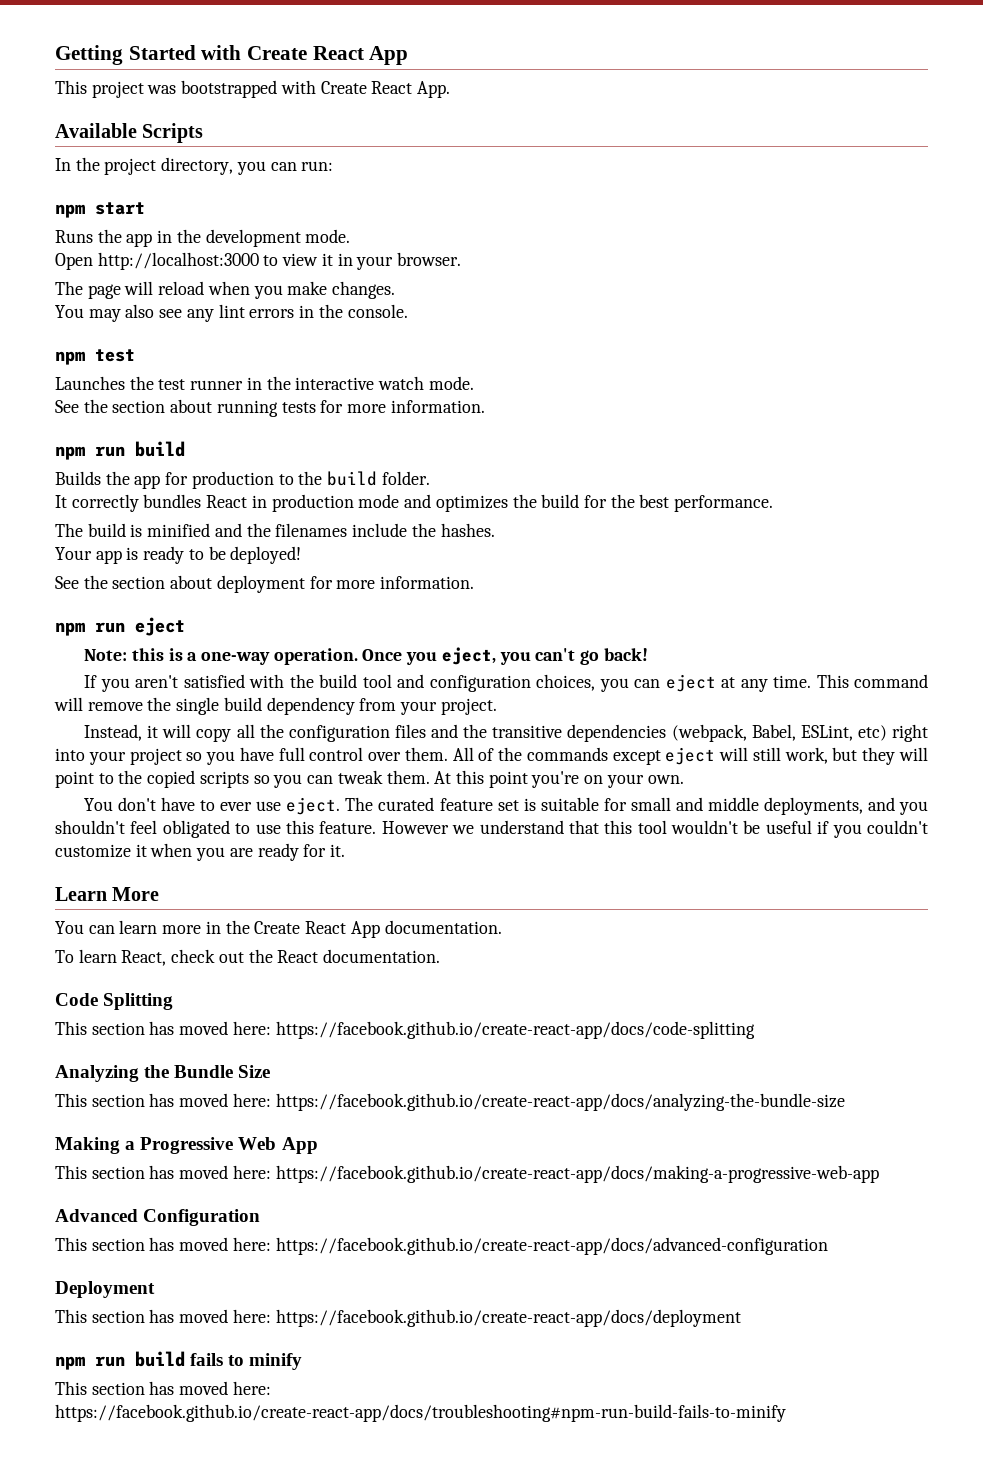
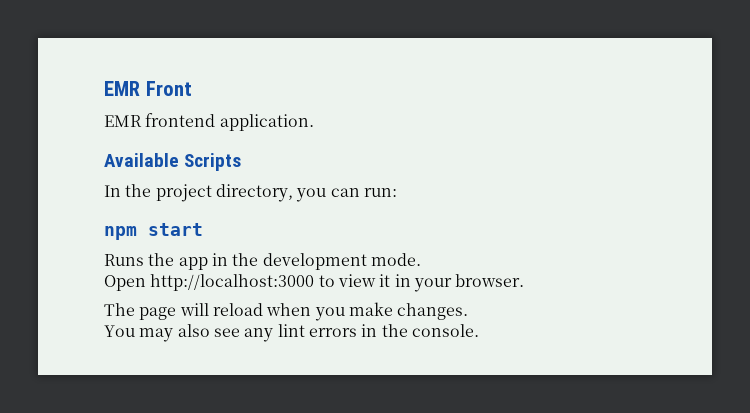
[55,45,409,65] [55,80,451,98] Getting Started with Create React App // This project was bootstrapped with Create React App. -> [104,81,192,96] [104,113,314,131] EMR Front // EMR frontend application.
[55,349,135,365] [55,376,474,390] [55,399,485,417] [55,441,185,460] [55,471,430,489] [55,494,774,512] [55,523,495,537] [55,546,302,564] [55,575,475,593] [55,617,185,636] [84,647,648,665] [84,674,929,692] [54,697,497,715] [84,724,929,742] [55,747,929,765] [55,770,684,788] [84,797,929,815] [55,820,929,838] [55,843,346,861] [55,887,160,901] [55,920,502,938] [55,949,441,966] [55,993,174,1010] [55,1021,755,1039] [55,1065,271,1082] [55,1093,845,1111] [55,1137,318,1154] [55,1165,879,1183] [55,1209,261,1226] [55,1237,828,1255] [55,1281,155,1298] [55,1309,741,1327] [55,1351,303,1370] [55,1381,271,1395] [55,1404,786,1422] // npm test // Launches the test runner in the interactive watch mode. // See the section about running tests for more information. // npm run build // Builds the app for production to the build folder. // It correctly bundles React in production mode and optimizes the build for the best performance. // The build is minified and the filenames include the hashes. // Your app is ready to be deployed! // See the section about deployment for more information. // npm run eject // Note: this is a one-way operation. Once you eject, you can't go back! // If you aren't satisfied with the build tool and configuration choices, you can eject at any time. This command will remove the single build dependency from your project. // Instead, it will copy all the configuration files and the transitive dependencies (webpack, Babel, ESLint, etc) right into your project so you have full control over them. All of the commands except eject will still work, but they will point to the copied scripts so you can tweak them. At this point you're on your own. // You don't have to ever use eject. The curated feature set is suitable for small and middle deployments, and you shouldn't feel obligated to use this feature. However we understand that this tool wouldn't be useful if you couldn't customize it when you are ready for it. // Learn More // You can learn more in the Create React App documentation. // To learn React, check out the React documentation. // Code Splitting // This section has moved here: https://facebook.github.io/create-react-app/docs/code-splitting // Analyzing the Bundle Size // This section has moved here: https://facebook.github.io/create-react-app/docs/analyzing-the-bundle-size // Making a Progressive Web App // This section has moved here: https://facebook.github.io/create-react-app/docs/making-a-progressive-web-app // Advanced Configuration // This section has moved here: https://facebook.github.io/create-react-app/docs/advanced-configuration // Deployment // This section has moved here: https://facebook.github.io/create-react-app/docs/deployment // npm run build fails to minify // This section has moved here: https://facebook.github.io/create-react-app/docs/troubleshooting#npm-run-build-fails-to-minify -> (479, 330) none

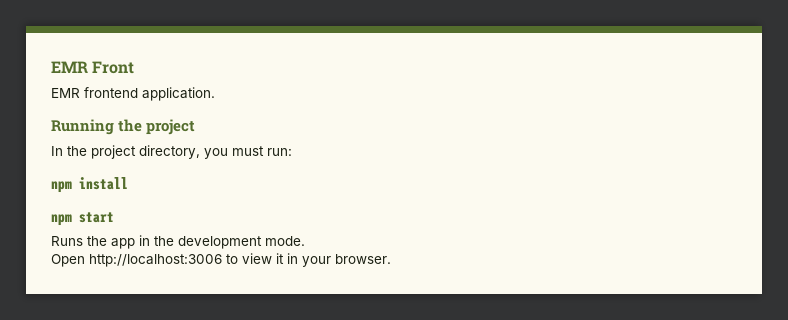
[104,153,242,171] Available Scripts -> [51,119,196,135] Running the project
[330,188,360,197] can -> [232,146,264,156] must
(397, 192) none -> [51,177,128,193] // npm install
[150,274,315,291] http://localhost:3000 -> [89,254,222,267] http://localhost:3006
[104,302,469,321] [104,324,479,342] // The page will reload when you make changes. // You may also see any lint errors in the console. -> (391, 259) none

